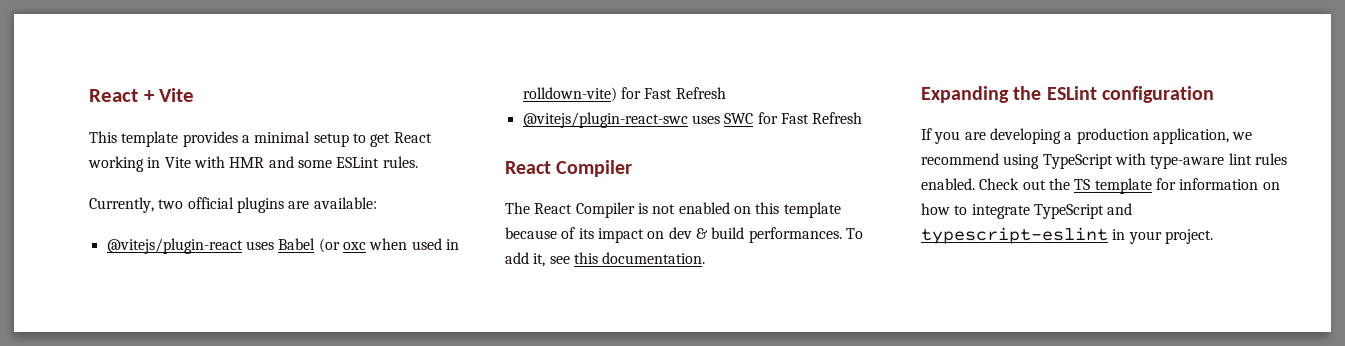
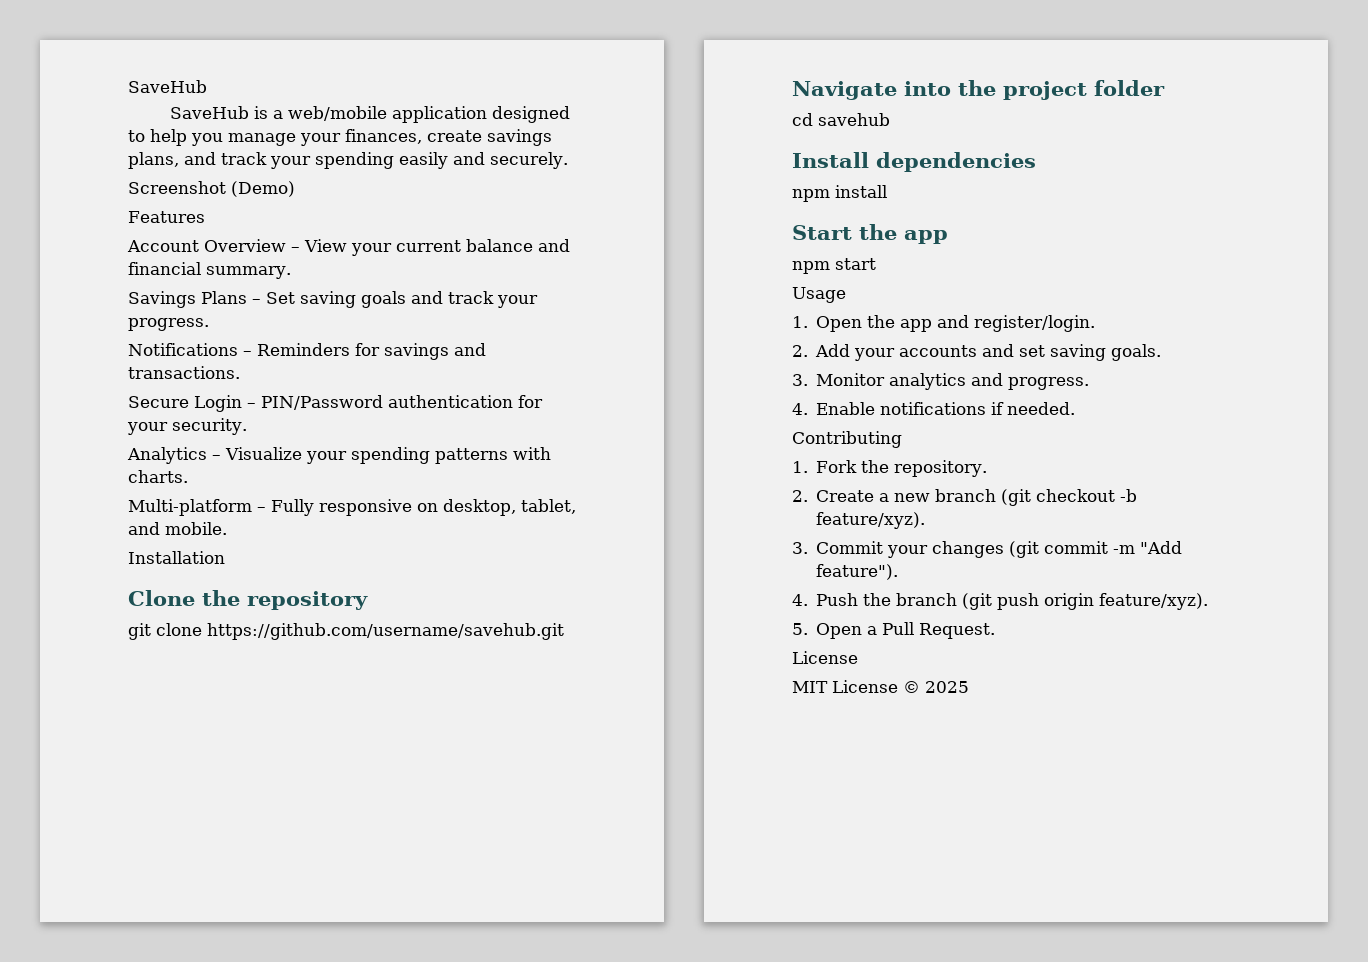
[89,88,195,102] [89,131,432,147] [88,156,418,172] [89,197,377,213] [106,238,459,254] [522,87,726,102] [522,112,863,128] [505,160,633,177] [505,202,841,218] [505,227,863,243] [505,252,706,267] [921,86,1214,103] [921,128,1253,144] [921,153,1287,169] [921,178,1280,194] [921,203,1133,219] [921,227,1213,244] React + Vite // This template provides a minimal setup to get React working in Vite with HMR and some ESLint rules. // Currently, two official plugins are available: // @vitejs/plugin-react uses Babel (or oxc when used in rolldown-vite) for Fast Refresh // @vitejs/plugin-react-swc uses SWC for Fast Refresh // React Compiler // The React Compiler is not enabled on this template because of its impact on dev & build performances. To add it, see this documentation. // Expanding the ESLint configuration // If you are developing a production application, we recommend using TypeScript with type-aware lint rules enabled. Check out the TS template for information on how to integrate TypeScript and typescript-eslint in your project. -> [128,80,207,93] [170,106,571,123] [128,129,552,146] [128,152,568,169] [128,181,295,197] [128,211,205,223] [127,239,570,256] [128,262,291,279] [128,291,538,308] [128,318,209,331] [128,343,486,360] [128,366,240,379] [128,395,543,412] [127,418,247,435] [127,447,551,464] [128,470,188,483] [128,499,576,516] [128,522,227,535] [128,551,225,564] [128,590,368,610] [128,623,564,640] [792,80,1165,100] [792,113,890,126] [792,152,1036,172] [792,185,887,202] [792,224,948,244] [792,258,876,274] [792,287,846,303] [792,315,1096,332] [792,344,1162,361] [792,373,1090,390] [792,402,1076,415] [792,431,902,448] [792,460,988,477] [792,489,1138,506] [816,512,926,529] [792,541,1183,558] [816,564,899,580] [792,593,1209,610] [792,622,996,639] [792,651,858,664] [792,680,969,693] SaveHub // SaveHub is a web/mobile application designed to help you manage your finances, create savings plans, and track your spending easily and securely. // Screenshot (Demo) // Features // Account Overview – View your current balance and financial summary. // Savings Plans – Set saving goals and track your progress. // Notifications – Reminders for savings and transactions. // Secure Login – PIN/Password authentication for your security. // Analytics – Visualize your spending patterns with charts. // Multi-platform – Fully responsive on desktop, tablet, and mobile. // Installation // Clone the repository // git clone https://github.com/username/savehub.git // Navigate into the project folder // cd savehub // Install dependencies // npm install // Start the app // npm start // Usage // 1. Open the app and register/login. // 2. Add your accounts and set saving goals. // 3. Monitor analytics and progress. // 4. Enable notifications if needed. // Contributing // 1. Fork the repository. // 2. Create a new branch (git checkout -b feature/xyz). // 3. Commit your changes (git commit -m "Add feature"). // 4. Push the branch (git push origin feature/xyz). // 5. Open a Pull Request. // License // MIT License © 2025

